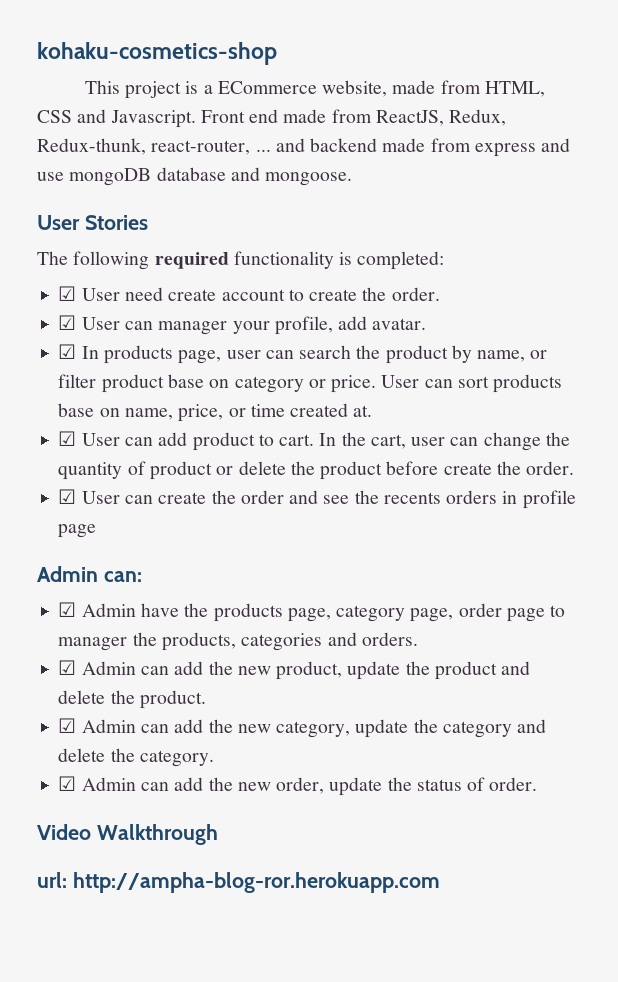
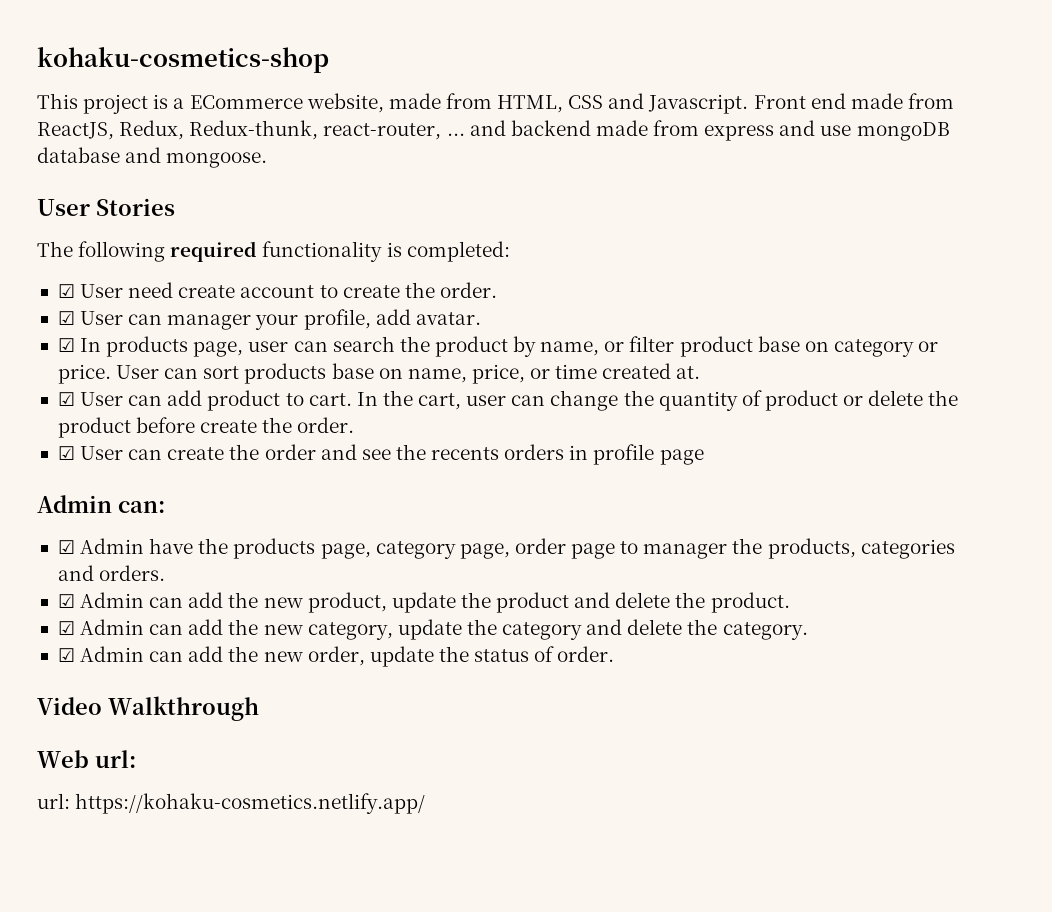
[37,872,440,893] url: http://ampha-blog-ror.herokuapp.com -> [37,750,136,768] [37,793,426,814] Web url: // url: https://kohaku-cosmetics.netlify.app/

